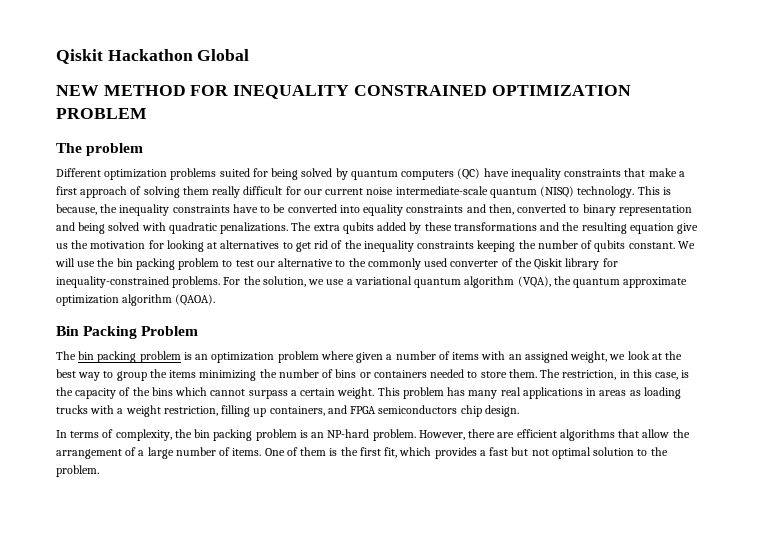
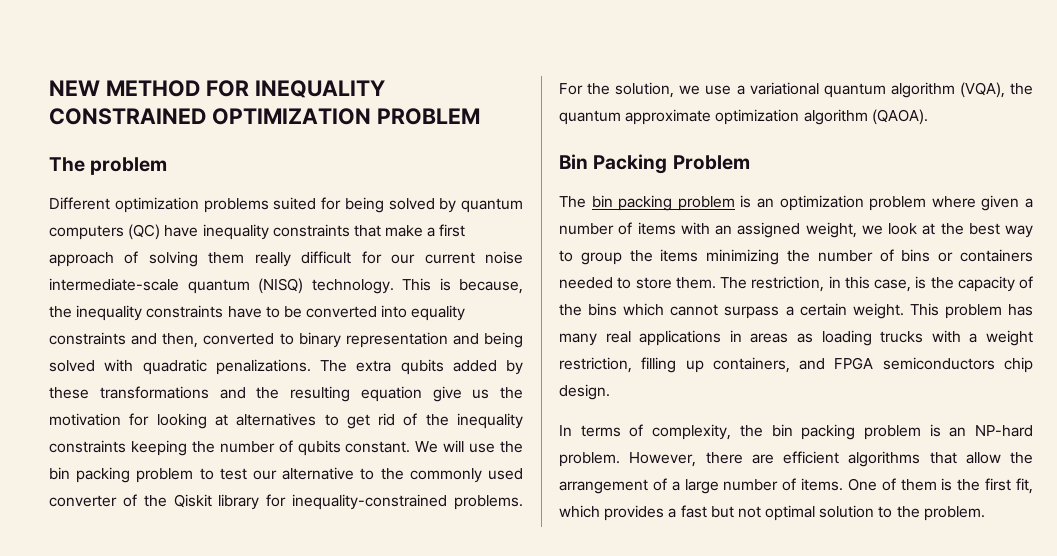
[56,49,250,64] Qiskit Hackathon Global // -> (49, 88) none

